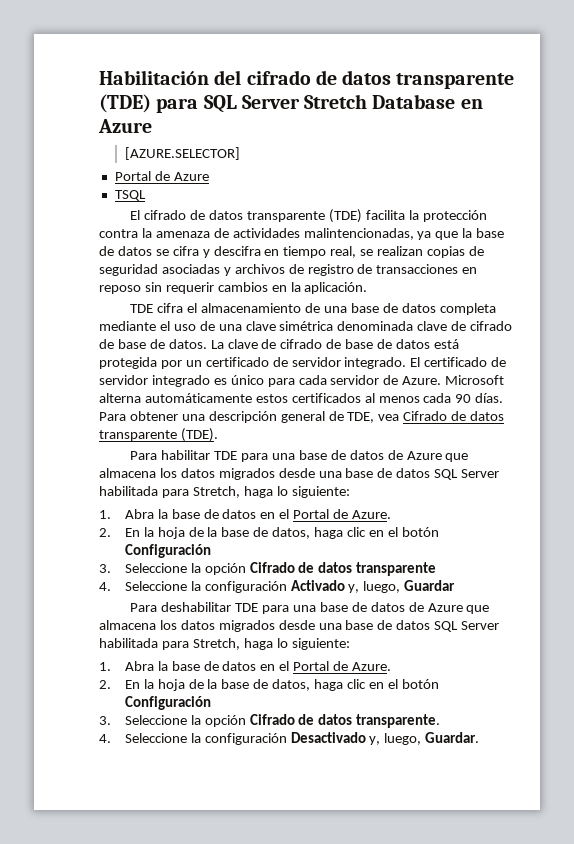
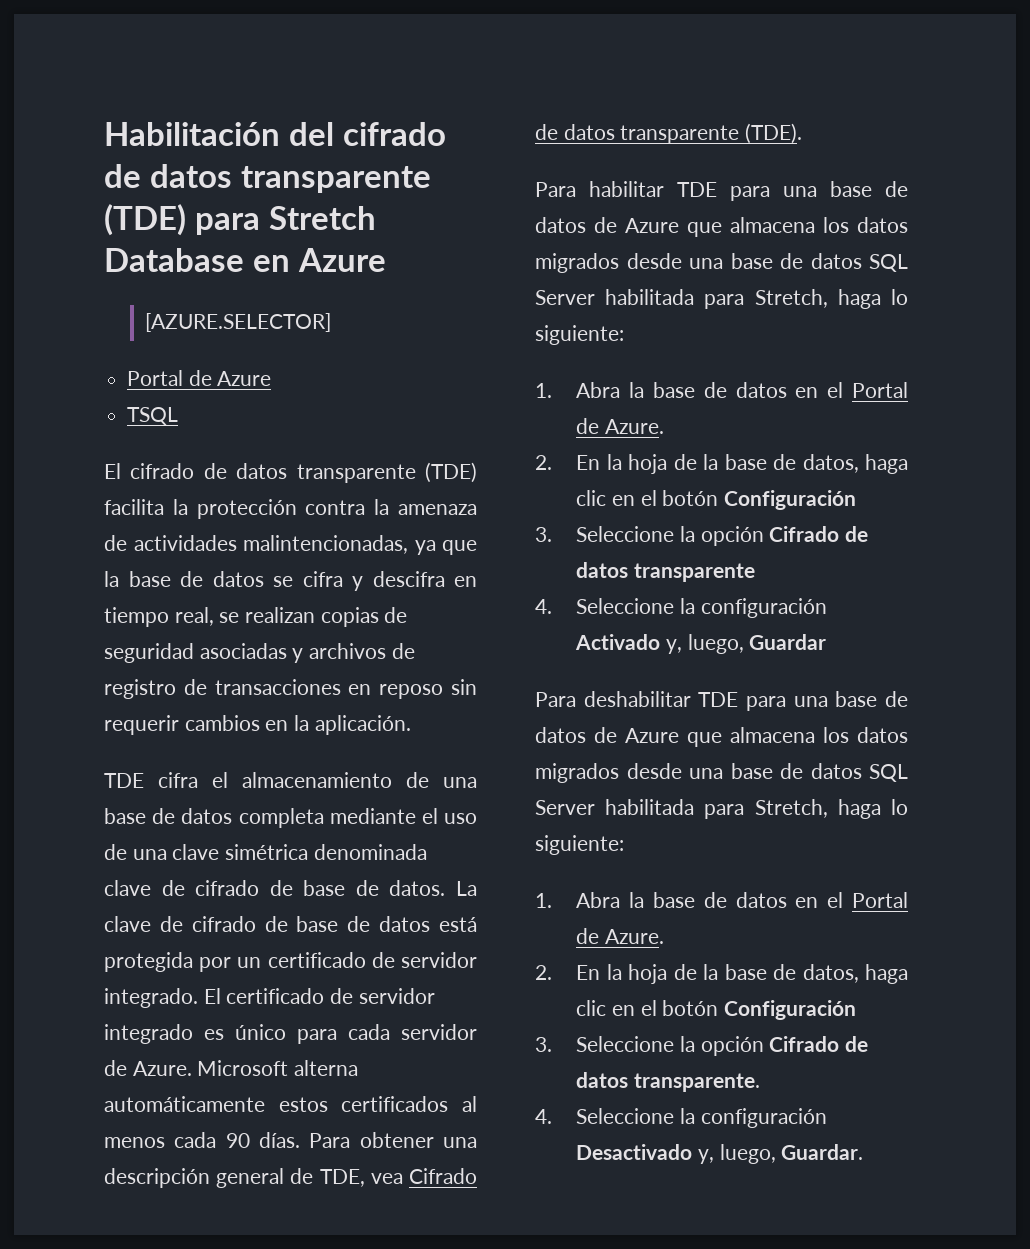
[203,95,300,113] SQL Server -> (260, 224) none

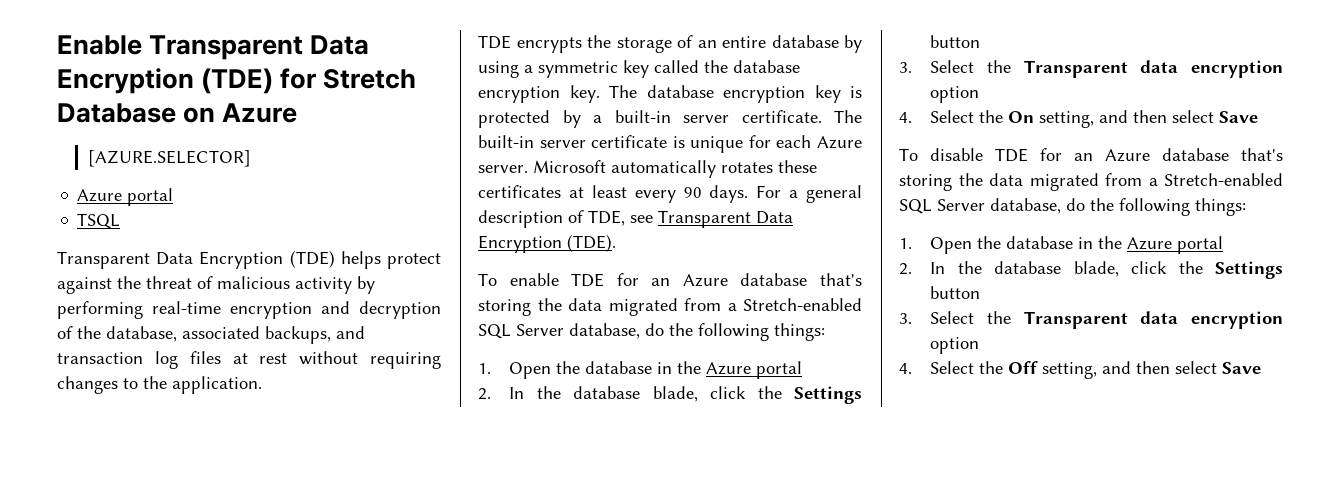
[104,122,446,146] [104,164,431,193] [104,204,260,236] Habilitación del cifrado de datos transparente (TDE) para -> [57,35,370,60] [57,68,317,94] Enable Transparent Data Encryption (TDE) for
[252,255,290,272] en -> [183,107,216,123] on
[127,370,272,386] Portal de Azure -> [77,188,174,206] Azure portal
[104,462,477,483] [104,499,477,519] [104,535,477,555] [104,571,477,591] [104,607,408,627] [104,643,415,663] [104,679,477,699] [104,715,411,735] [104,772,477,788] [104,808,477,828] [104,844,427,860] [104,880,477,896] [104,916,477,932] [104,952,477,972] [104,988,435,1008] [104,1024,477,1044] [104,1060,359,1076] [104,1096,477,1112] [104,1132,478,1148] [104,1168,477,1188] [535,123,803,144] [535,181,908,201] [535,217,908,237] [535,253,908,273] [535,289,908,309] [535,325,624,345] [535,382,908,398] [576,418,664,434] [535,454,908,474] [576,490,856,510] [535,526,868,546] [576,562,755,582] [535,598,827,618] [575,634,827,654] [535,691,908,711] [535,727,908,747] [535,763,908,783] [535,799,908,819] [535,835,624,855] [535,892,908,908] [576,928,664,944] [535,964,908,984] [576,1000,856,1020] [535,1036,868,1056] [576,1072,760,1092] [535,1108,827,1128] [576,1144,864,1164] El cifrado de datos transparente (TDE) facilita la protección contra la amenaza de actividades malintencionadas, ya que la base de datos se cifra y descifra en tiempo real, se realizan copias de seguridad asociadas y archivos de registro de transacciones en reposo sin requerir cambios en la aplicación. // TDE cifra el almacenamiento de una base de datos completa mediante el uso de una clave simétrica denominada clave de cifrado de base de datos. La clave de cifrado de base de datos está protegida por un certificado de servidor integrado. El certificado de servidor integrado es único para cada servidor de Azure. Microsoft alterna automáticamente estos certificados al menos cada 90 días. Para obtener una descripción general de TDE, vea Cifrado de datos transparente (TDE). // Para habilitar TDE para una base de datos de Azure que almacena los datos migrados desde una base de datos SQL Server habilitada para Stretch, haga lo siguiente: // 1. Abra la base de datos en el Portal de Azure. // 2. En la hoja de la base de datos, haga clic en el botón Configuración // 3. Seleccione la opción Cifrado de datos transparente // 4. Seleccione la configuración Activado y, luego, Guardar // Para deshabilitar TDE para una base de datos de Azure que almacena los datos migrados desde una base de datos SQL Server habilitada para Stretch, haga lo siguiente: // 1. Abra la base de datos en el Portal de Azure. // 2. En la hoja de la base de datos, haga clic en el botón Configuración // 3. Seleccione la opción Cifrado de datos transparente. // 4. Seleccione la configuración Desactivado y, luego, Guardar. -> [57,250,441,269] [57,276,375,294] [57,301,441,319] [57,326,365,344] [57,351,441,369] [57,376,262,394] [478,35,862,53] [478,60,800,78] [478,85,862,103] [478,110,862,128] [478,135,862,153] [478,160,817,178] [478,185,862,203] [478,210,793,228] [478,234,616,253] [478,273,862,287] [478,298,862,316] [478,323,825,341] [478,361,803,379] [478,386,862,404] [930,35,981,48] [899,60,1283,78] [930,86,980,103] [899,110,1259,128] [899,148,1283,162] [899,173,1283,191] [899,198,1246,216] [899,236,1224,254] [899,261,1283,279] [930,286,981,299] [899,311,1283,329] [930,337,980,354] [899,361,1262,379] Transparent Data Encryption (TDE) helps protect against the threat of malicious activity by performing real-time encryption and decryption of the database, associated backups, and transaction log files at rest without requiring changes to the application. // TDE encrypts the storage of an entire database by using a symmetric key called the database encryption key. The database encryption key is protected by a built-in server certificate. The built-in server certificate is unique for each Azure server. Microsoft automatically rotates these certificates at least every 90 days. For a general description of TDE, see Transparent Data Encryption (TDE). // To enable TDE for an Azure database that's storing the data migrated from a Stretch-enabled SQL Server database, do the following things: // 1. Open the database in the Azure portal // 2. In the database blade, click the Settings button // 3. Select the Transparent data encryption option // 4. Select the On setting, and then select Save // To disable TDE for an Azure database that's storing the data migrated from a Stretch-enabled SQL Server database, do the following things: // 1. Open the database in the Azure portal // 2. In the database blade, click the Settings button // 3. Select the Transparent data encryption option // 4. Select the Off setting, and then select Save

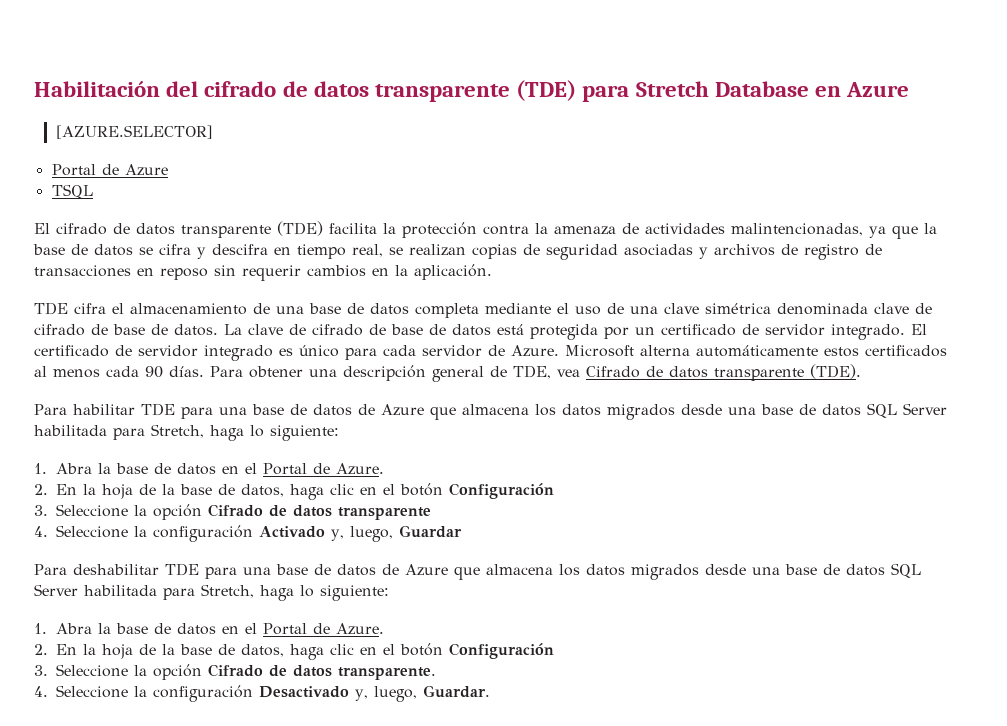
[57,35,370,60] [57,68,317,94] Enable Transparent Data Encryption (TDE) for -> [34,80,630,102] Habilitación del cifrado de datos transparente (TDE) para
[183,107,216,123] on -> [815,86,842,97] en
[77,188,174,206] Azure portal -> [51,164,168,176] Portal de Azure
[57,250,441,269] [57,276,375,294] [57,301,441,319] [57,326,365,344] [57,351,441,369] [57,376,262,394] [478,35,862,53] [478,60,800,78] [478,85,862,103] [478,110,862,128] [478,135,862,153] [478,160,817,178] [478,185,862,203] [478,210,793,228] [478,234,616,253] [478,273,862,287] [478,298,862,316] [478,323,825,341] [478,361,803,379] [478,386,862,404] [930,35,981,48] [899,60,1283,78] [930,86,980,103] [899,110,1259,128] [899,148,1283,162] [899,173,1283,191] [899,198,1246,216] [899,236,1224,254] [899,261,1283,279] [930,286,981,299] [899,311,1283,329] [930,337,980,354] [899,361,1262,379] Transparent Data Encryption (TDE) helps protect against the threat of malicious activity by performing real-time encryption and decryption of the database, associated backups, and transaction log files at rest without requiring changes to the application. // TDE encrypts the storage of an entire database by using a symmetric key called the database encryption key. The database encryption key is protected by a built-in server certificate. The built-in server certificate is unique for each Azure server. Microsoft automatically rotates these certificates at least every 90 days. For a general description of TDE, see Transparent Data Encryption (TDE). // To enable TDE for an Azure database that's storing the data migrated from a Stretch-enabled SQL Server database, do the following things: // 1. Open the database in the Azure portal // 2. In the database blade, click the Settings button // 3. Select the Transparent data encryption option // 4. Select the On setting, and then select Save // To disable TDE for an Azure database that's storing the data migrated from a Stretch-enabled SQL Server database, do the following things: // 1. Open the database in the Azure portal // 2. In the database blade, click the Settings button // 3. Select the Transparent data encryption option // 4. Select the Off setting, and then select Save -> [34,221,937,239] [33,244,882,260] [34,264,492,281] [34,302,932,318] [34,324,927,340] [34,345,947,361] [34,364,861,382] [34,403,947,420] [34,424,339,441] [34,463,384,475] [34,483,554,500] [34,504,431,520] [34,525,462,542] [34,563,921,580] [34,584,389,601] [34,623,384,635] [34,643,554,660] [34,664,436,680] [34,685,490,702] El cifrado de datos transparente (TDE) facilita la protección contra la amenaza de actividades malintencionadas, ya que la base de datos se cifra y descifra en tiempo real, se realizan copias de seguridad asociadas y archivos de registro de transacciones en reposo sin requerir cambios en la aplicación. // TDE cifra el almacenamiento de una base de datos completa mediante el uso de una clave simétrica denominada clave de cifrado de base de datos. La clave de cifrado de base de datos está protegida por un certificado de servidor integrado. El certificado de servidor integrado es único para cada servidor de Azure. Microsoft alterna automáticamente estos certificados al menos cada 90 días. Para obtener una descripción general de TDE, vea Cifrado de datos transparente (TDE). // Para habilitar TDE para una base de datos de Azure que almacena los datos migrados desde una base de datos SQL Server habilitada para Stretch, haga lo siguiente: // 1. Abra la base de datos en el Portal de Azure. // 2. En la hoja de la base de datos, haga clic en el botón Configuración // 3. Seleccione la opción Cifrado de datos transparente // 4. Seleccione la configuración Activado y, luego, Guardar // Para deshabilitar TDE para una base de datos de Azure que almacena los datos migrados desde una base de datos SQL Server habilitada para Stretch, haga lo siguiente: // 1. Abra la base de datos en el Portal de Azure. // 2. En la hoja de la base de datos, haga clic en el botón Configuración // 3. Seleccione la opción Cifrado de datos transparente. // 4. Seleccione la configuración Desactivado y, luego, Guardar.

